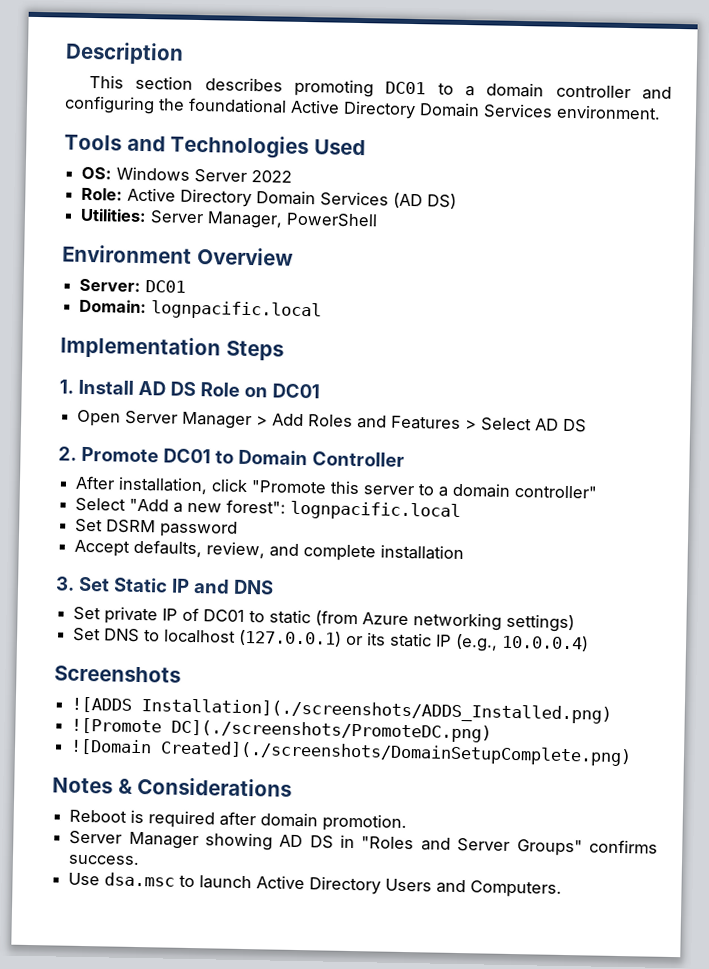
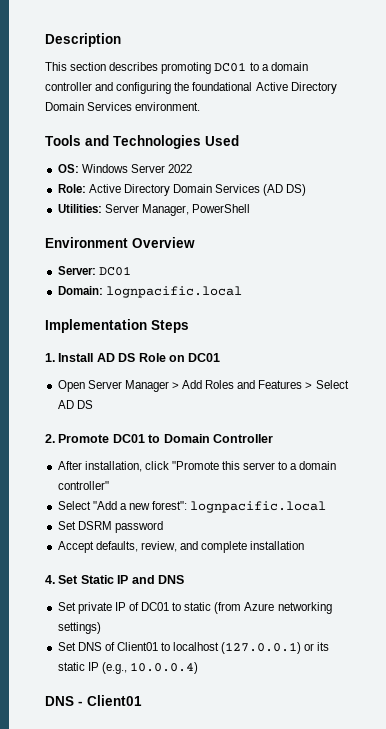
[55,576,75,591] 3. -> [45,575,55,584] 4.
(141, 635) none -> [104,642,158,651] of Client01
[54,665,181,683] [71,696,613,724] [71,717,493,743] [70,738,633,767] [52,776,293,797] [69,809,408,833] [69,830,658,857] [68,854,141,866] [68,872,563,898] Screenshots // ![ADDS Installation](./screenshots/ADDS_Installed.png) // ![Promote DC](./screenshots/PromoteDC.png) // ![Domain Created](./screenshots/DomainSetupComplete.png) // Notes & Considerations // Reboot is required after domain promotion. // Server Manager showing AD DS in "Roles and Server Groups" confirms success. // Use dsa.msc to launch Active Directory Users and Computers. -> [45,695,142,706] DNS - Client01

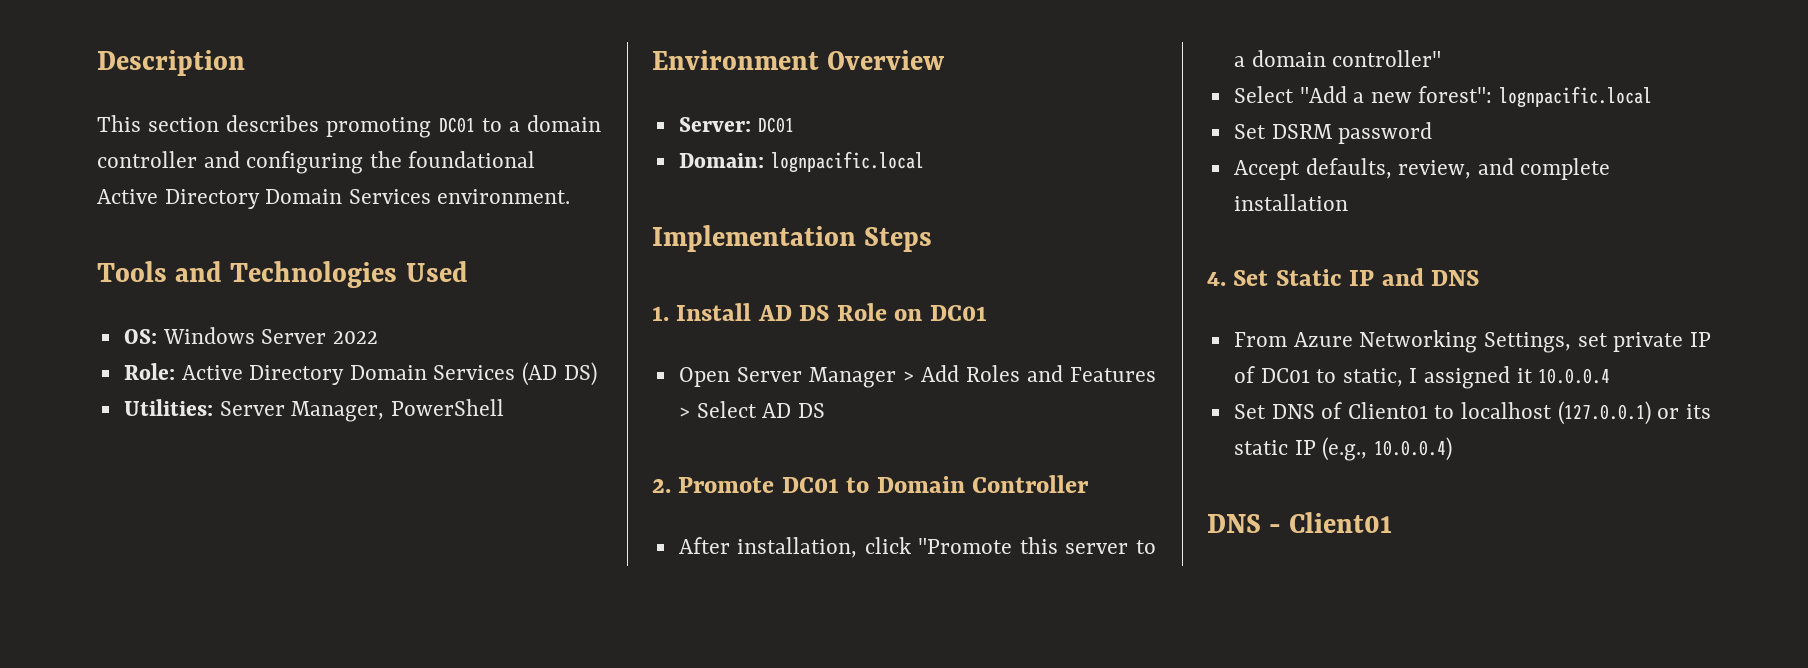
[57,602,76,611] Set -> [1233,330,1608,353] From Azure Networking Settings, set
[184,602,332,614] [57,622,101,634] static (from Azure networking settings) -> [1342,366,1611,389] static, I assigned it 10.0.0.4

